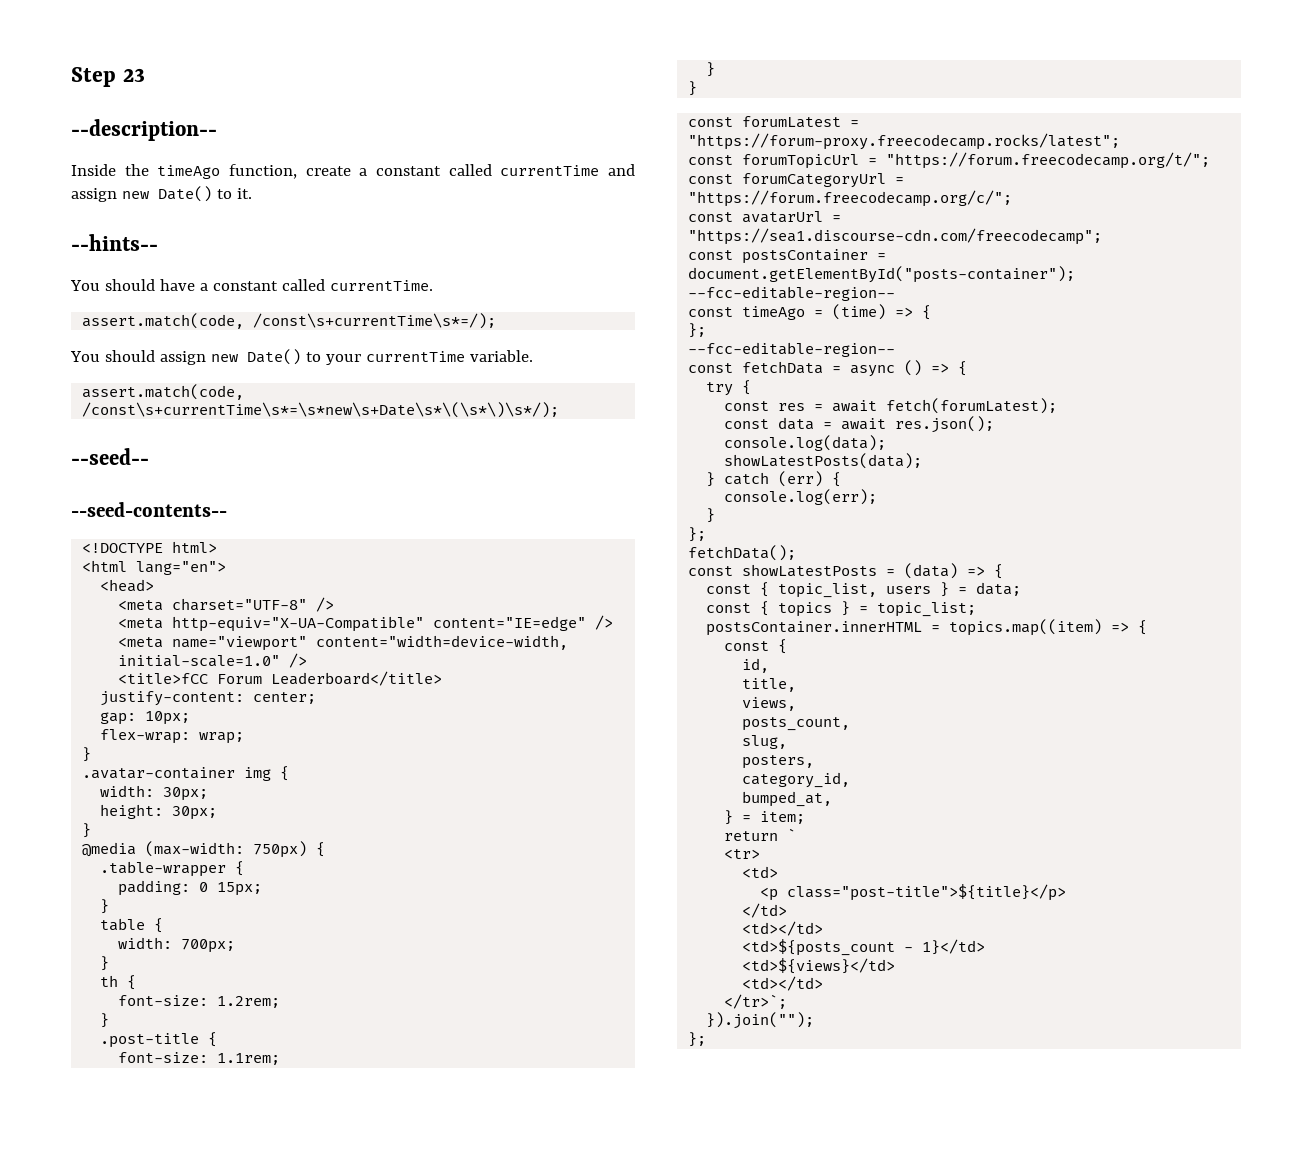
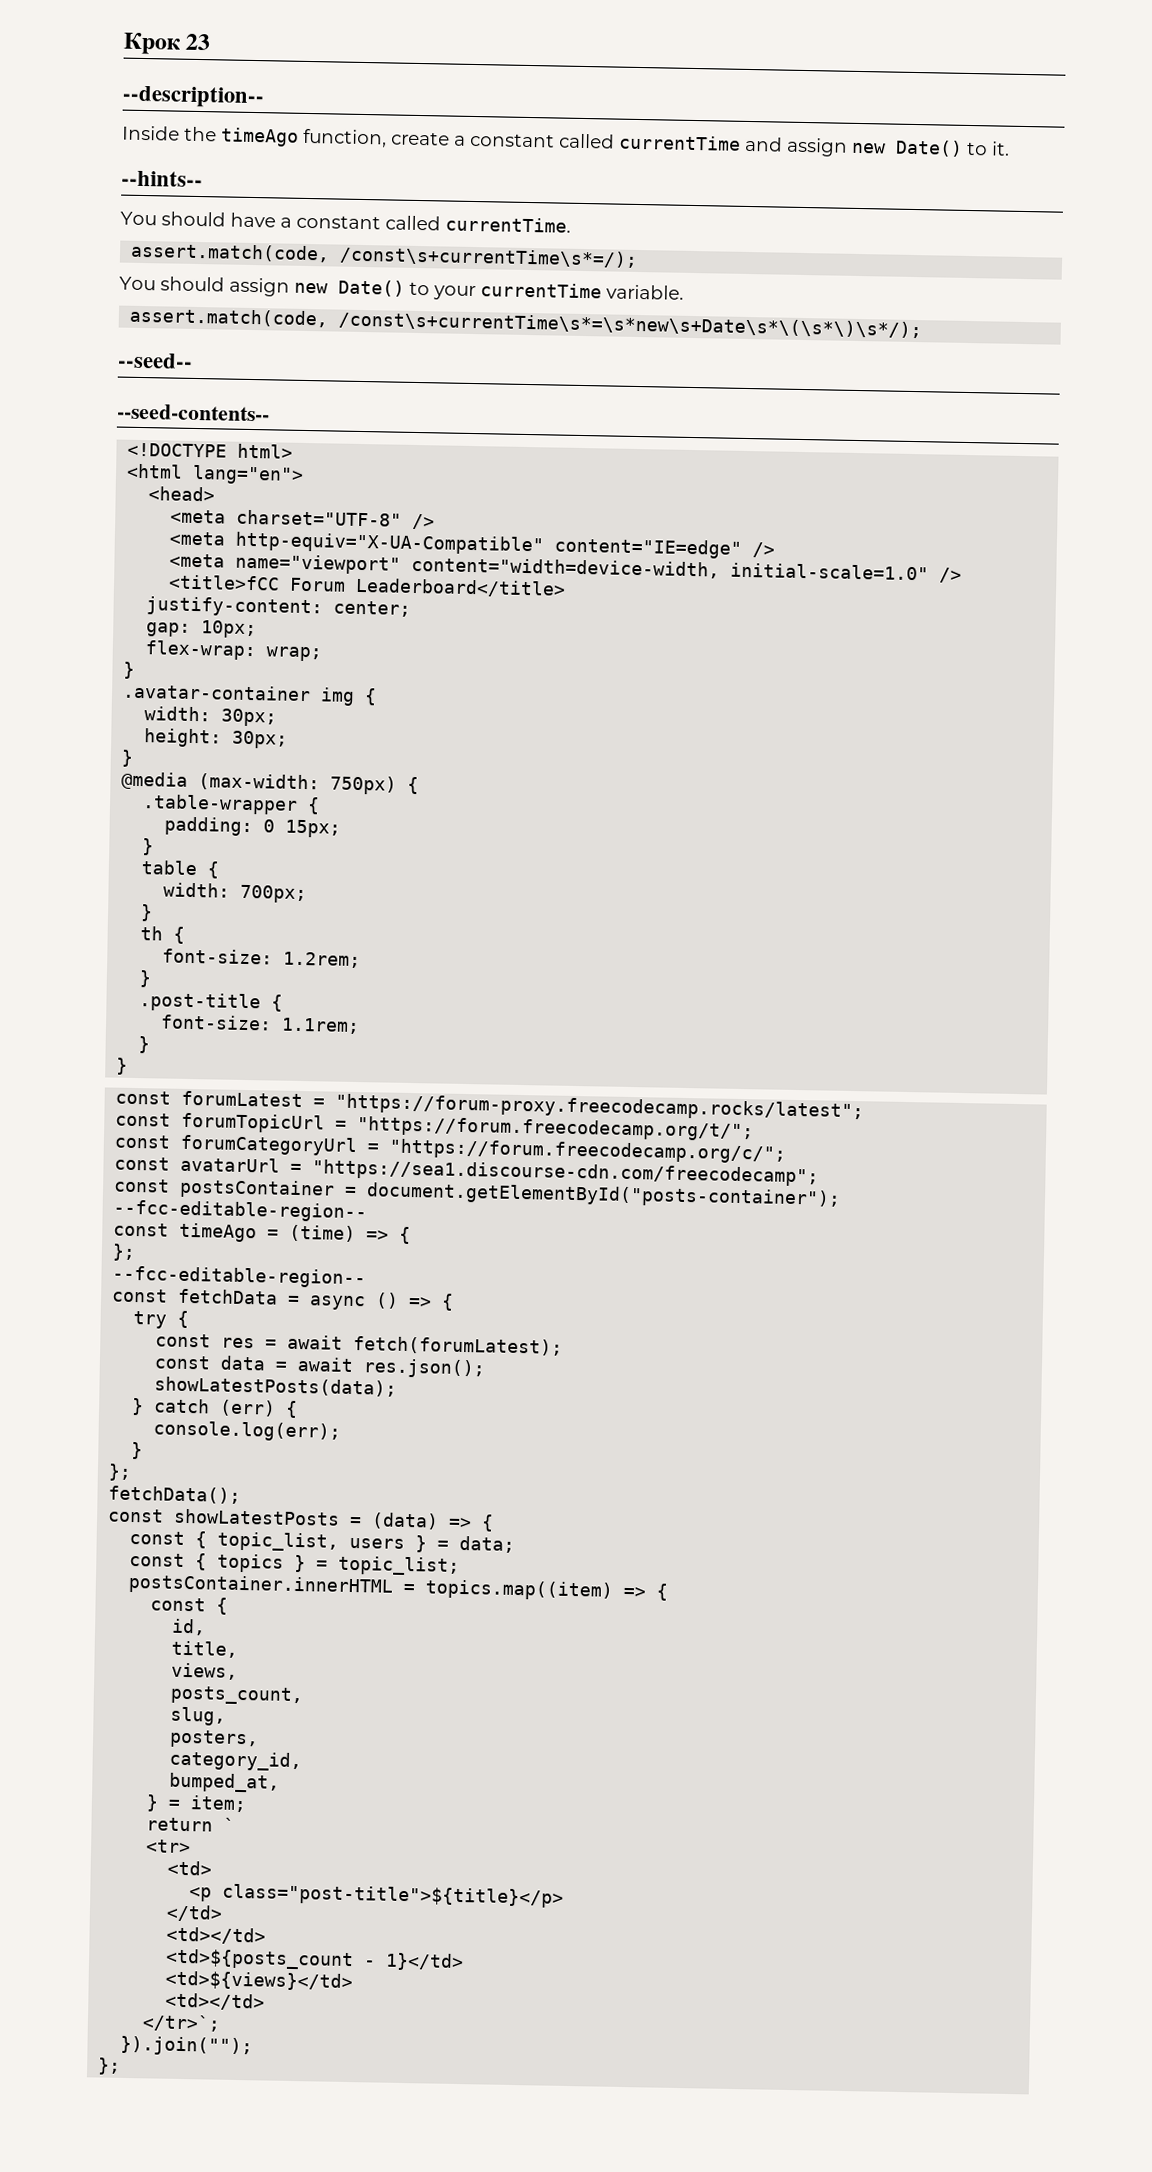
[71,67,116,87] Step -> [123,32,182,55] Крок
[724,435,887,451] // console.log(data); -> (487, 1368) none

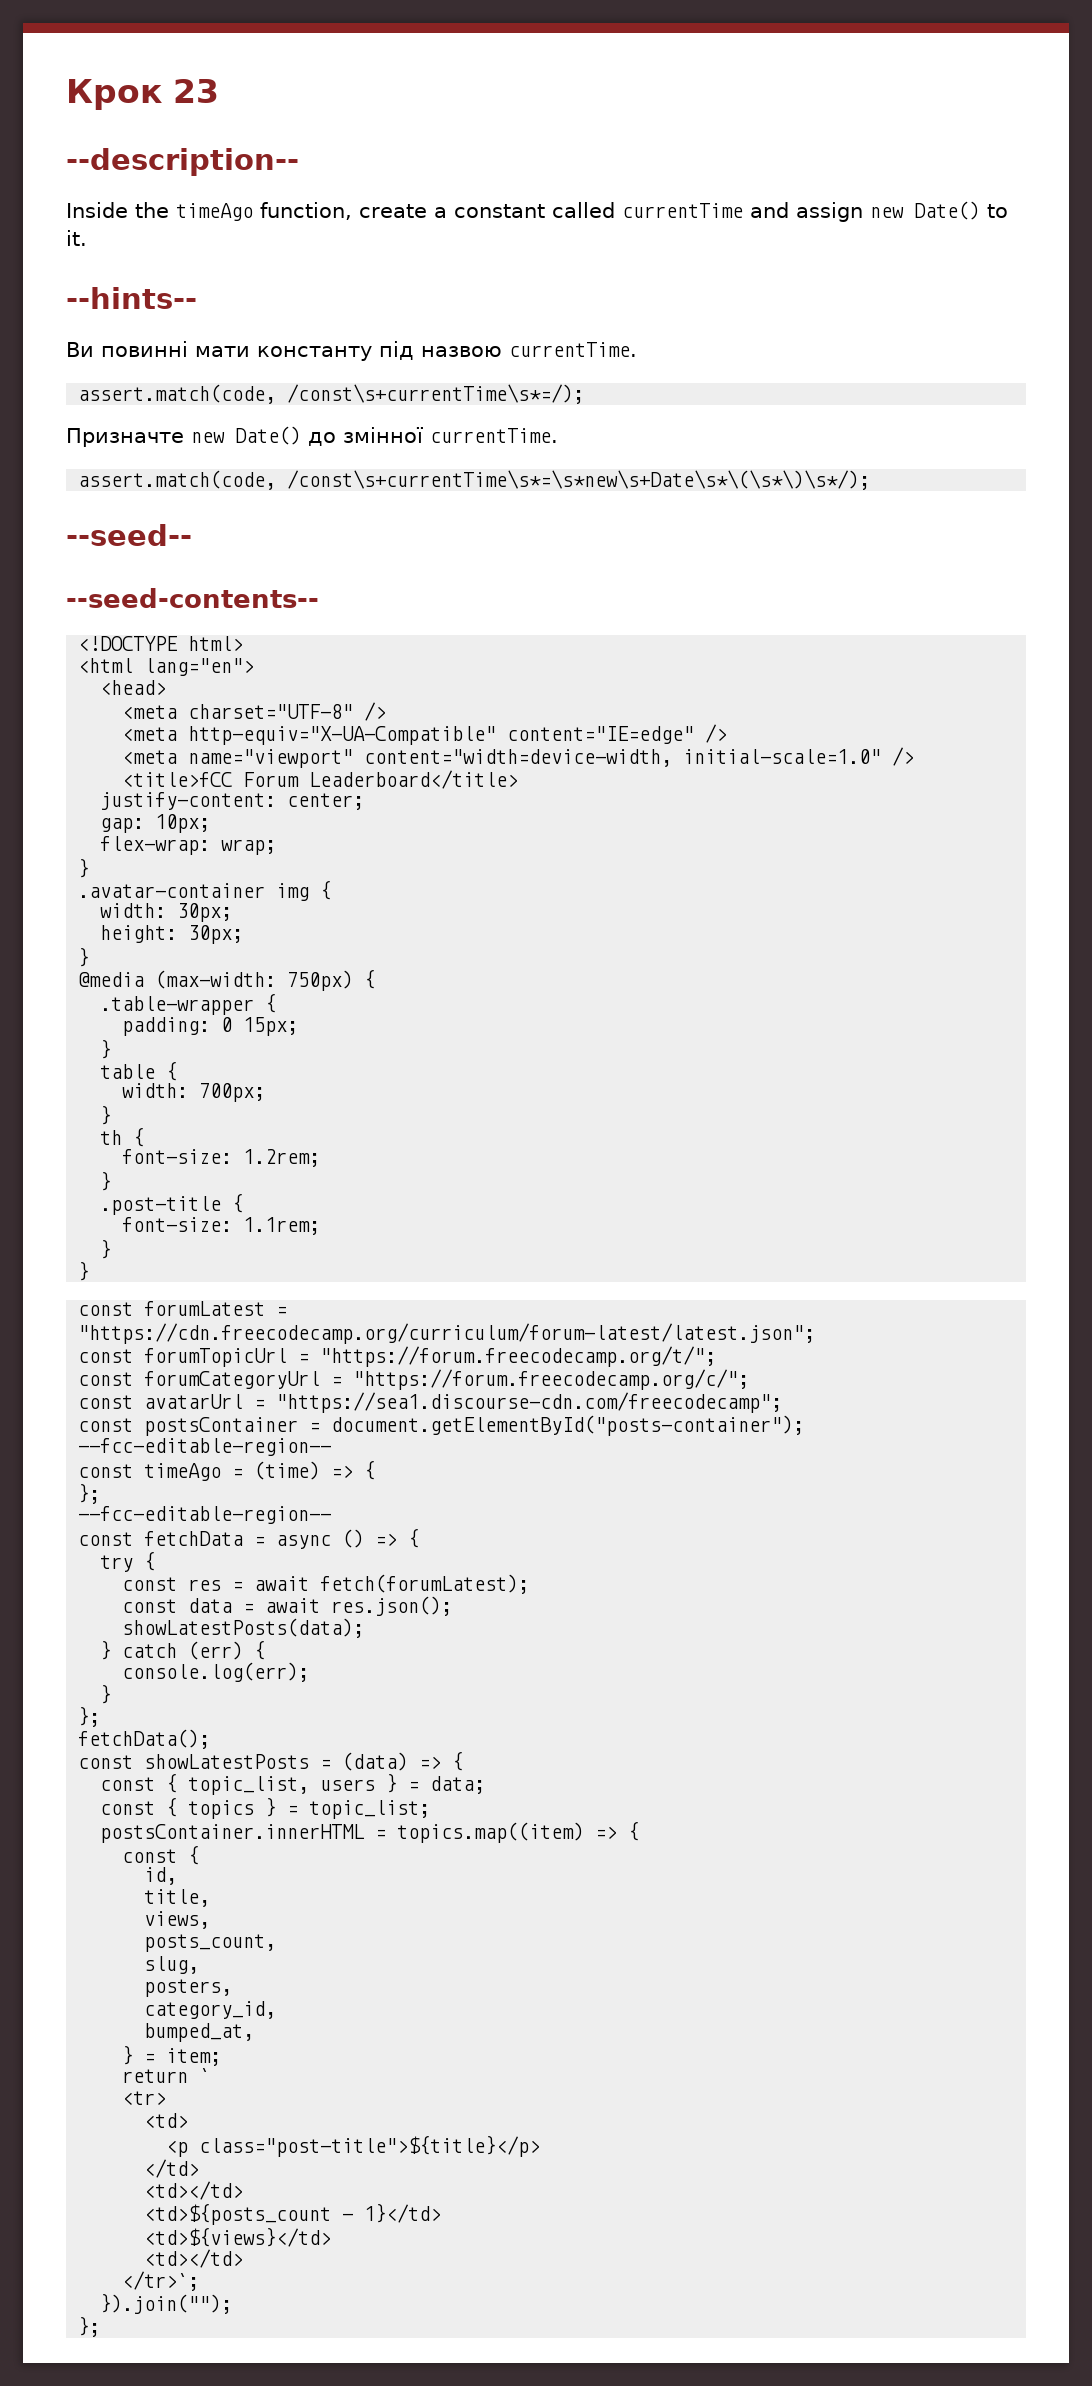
[120,211,571,233] [130,242,639,268] [119,276,684,301] You should have a constant called currentTime. // assert.match(code, /const\s+currentTime\s*=/); // You should assign new Date() to your currentTime variable. -> [66,341,637,361] [78,384,585,404] [66,426,558,447] Ви повинні мати константу під назвою currentTime. // assert.match(code, /const\s+currentTime\s*=/); // Призначте new Date() до змінної currentTime.
[335,1093,865,1122] "https://forum-proxy.freecodecamp.rocks/latest"; -> [78,1323,816,1344] "https://cdn.freecodecamp.org/curriculum/forum-latest/latest.json";

